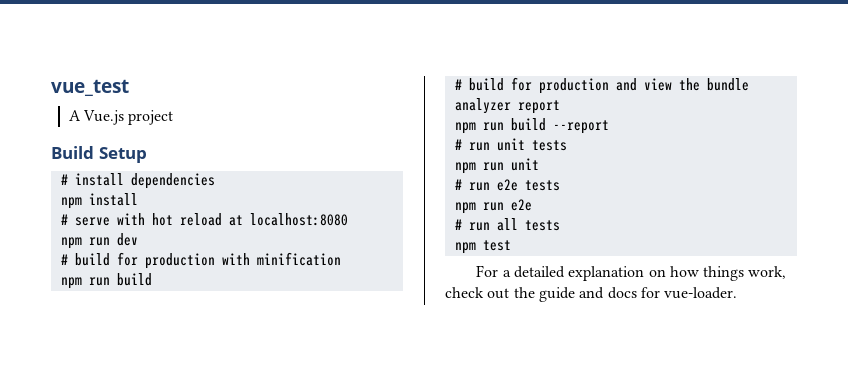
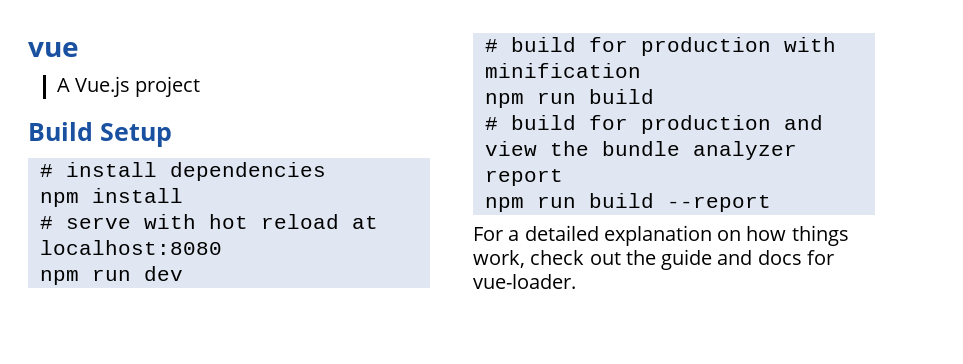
[51,79,129,96] vue_test -> [28,42,79,57] vue
[454,138,567,151] [454,158,539,174] [454,179,560,191] [454,199,532,214] [454,218,560,231] [454,240,511,254] // # run unit tests // npm run unit // # run e2e tests // npm run e2e // # run all tests // npm test -> (771, 203) none

